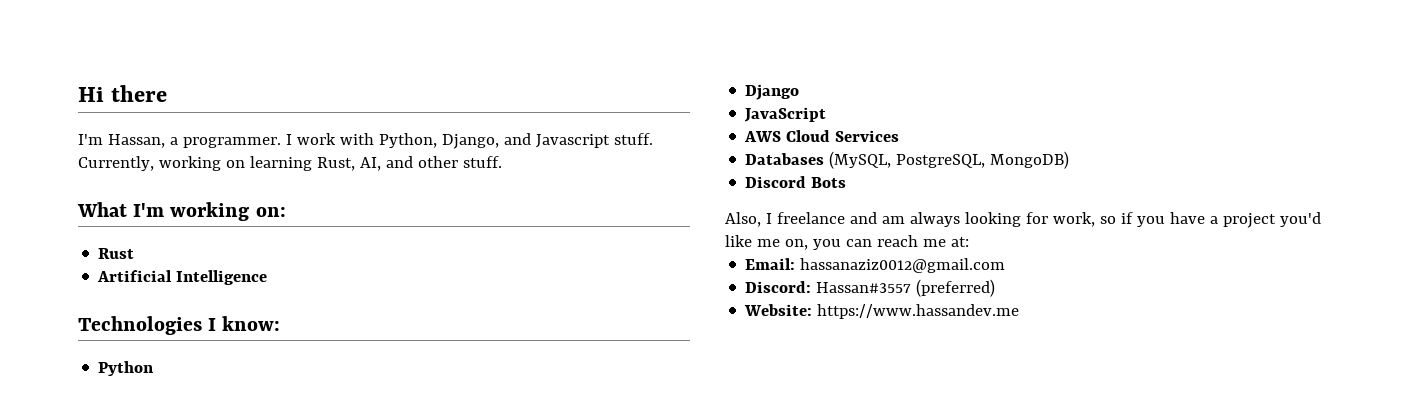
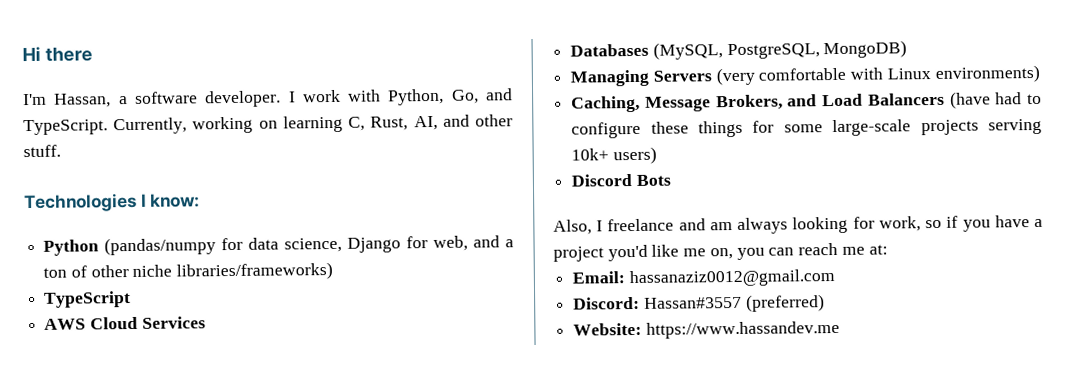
[182,137,281,148] programmer. -> [134,90,282,108] software developer.
[441,133,653,149] Django, and Javascript stuff. -> [451,88,514,104] [23,119,108,136] Go, and TypeScript.
(312, 163) none -> [348,116,366,131] C,
[77,202,286,221] [98,248,135,259] [97,270,268,285] [78,316,281,335] [98,361,155,376] [745,84,800,100] [744,107,827,122] What I'm working on: // Rust // Artificial Intelligence // Technologies I know: // Python // Django // JavaScript -> [24,192,201,213] [43,235,515,256] [43,261,334,281] [43,291,132,308] Technologies I know: // Python (pandas/numpy for data science, Django for web, and a ton of other niche libraries/frameworks) // TypeScript
(1070, 160) none -> [570,64,1040,87] [571,91,1042,113] [571,118,1042,139] [571,146,657,165] // Managing Servers (very comfortable with Linux environments) // Caching, Message Brokers, and Load Balancers (have had to configure these things for some large-scale projects serving 10k+ users)

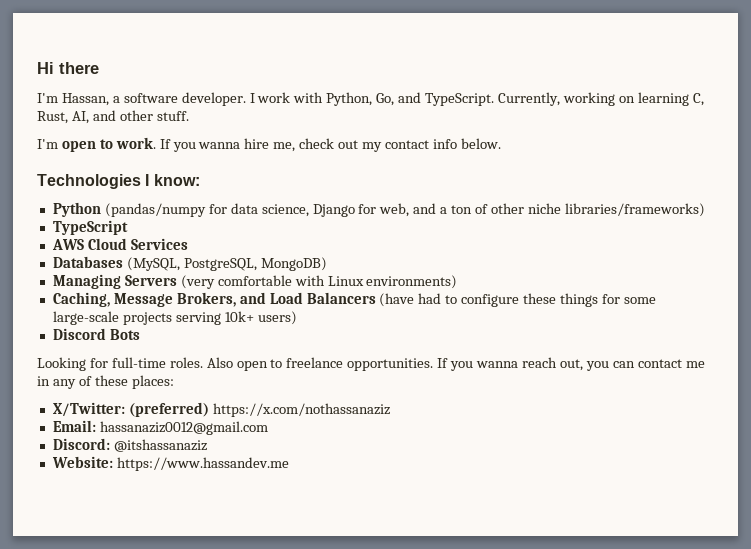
(61, 151) none -> [37,137,501,152] // I'm open to work. If you wanna hire me, check out my contact info below.
[553,215,1043,235] [553,242,888,262] Also, I freelance and am always looking for work, so if you have a project you'd like me on, you can reach me at: -> [37,357,705,371] [37,375,174,389] [52,402,390,417] Looking for full-time roles. Also open to freelance opportunities. If you wanna reach out, you can contact me in any of these places: // X/Twitter: (preferred) https://x.com/nothassanaziz
[643,294,825,312] Hassan#3557 (preferred) -> [113,439,207,452] @itshassanaziz

